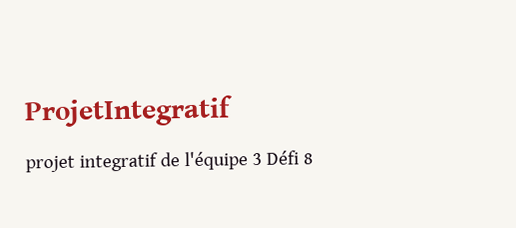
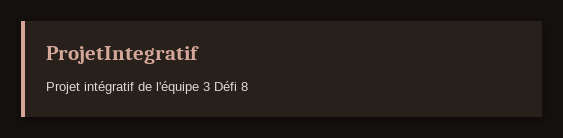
[25,152,158,173] projet integratif -> [46,81,134,94] Projet intégratif

